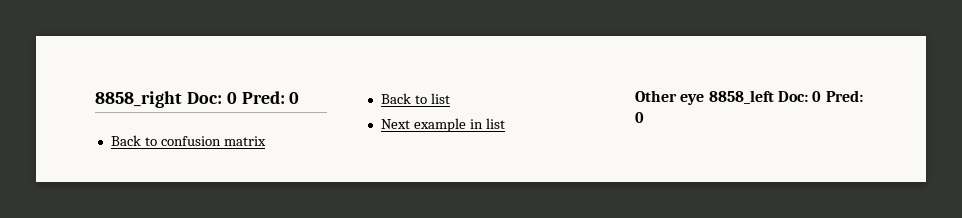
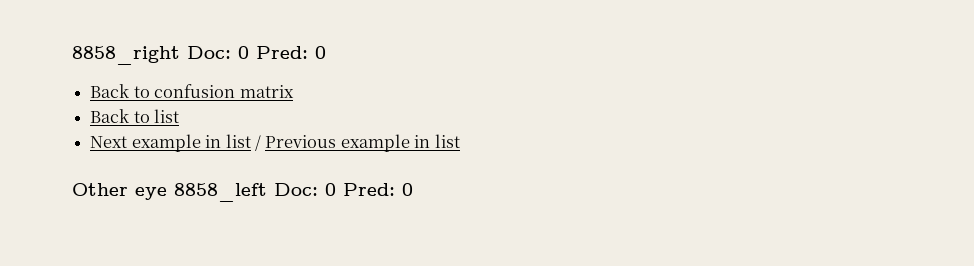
(505, 123) none -> [254,134,460,152] / Previous example in list

